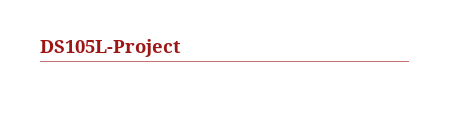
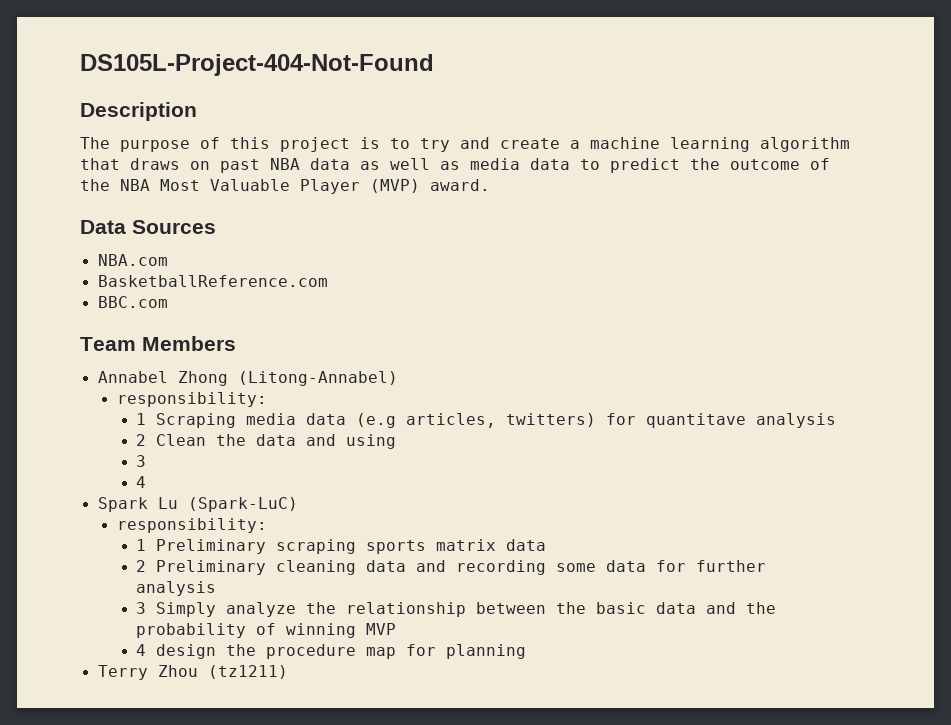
[40,39,181,57] DS105L-Project -> [80,54,434,76] [80,102,197,121] [80,137,850,152] [80,158,830,173] [80,179,490,194] [80,220,216,234] [97,254,168,266] [97,275,328,287] [97,296,168,308] [80,336,236,351] [97,371,398,386] [116,392,267,407] [135,413,836,428] [135,434,396,449] [135,455,146,467] [135,476,146,488] [97,497,298,512] [116,518,267,533] [135,539,546,554] [135,560,766,575] [135,581,216,596] [135,602,776,617] [135,623,396,638] [135,644,526,659] [97,665,288,680] DS105L-Project-404-Not-Found // Description // The purpose of this project is to try and create a machine learning algorithm that draws on past NBA data as well as media data to predict the outcome of the NBA Most Valuable Player (MVP) award. // Data Sources // NBA.com // BasketballReference.com // BBC.com // Team Members // Annabel Zhong (Litong-Annabel) // responsibility: // 1 Scraping media data (e.g articles, twitters) for quantitave analysis // 2 Clean the data and using // 3 // 4 // Spark Lu (Spark-LuC) // responsibility: // 1 Preliminary scraping sports matrix data // 2 Preliminary cleaning data and recording some data for further analysis // 3 Simply analyze the relationship between the basic data and the probability of winning MVP // 4 design the procedure map for planning // Terry Zhou (tz1211)

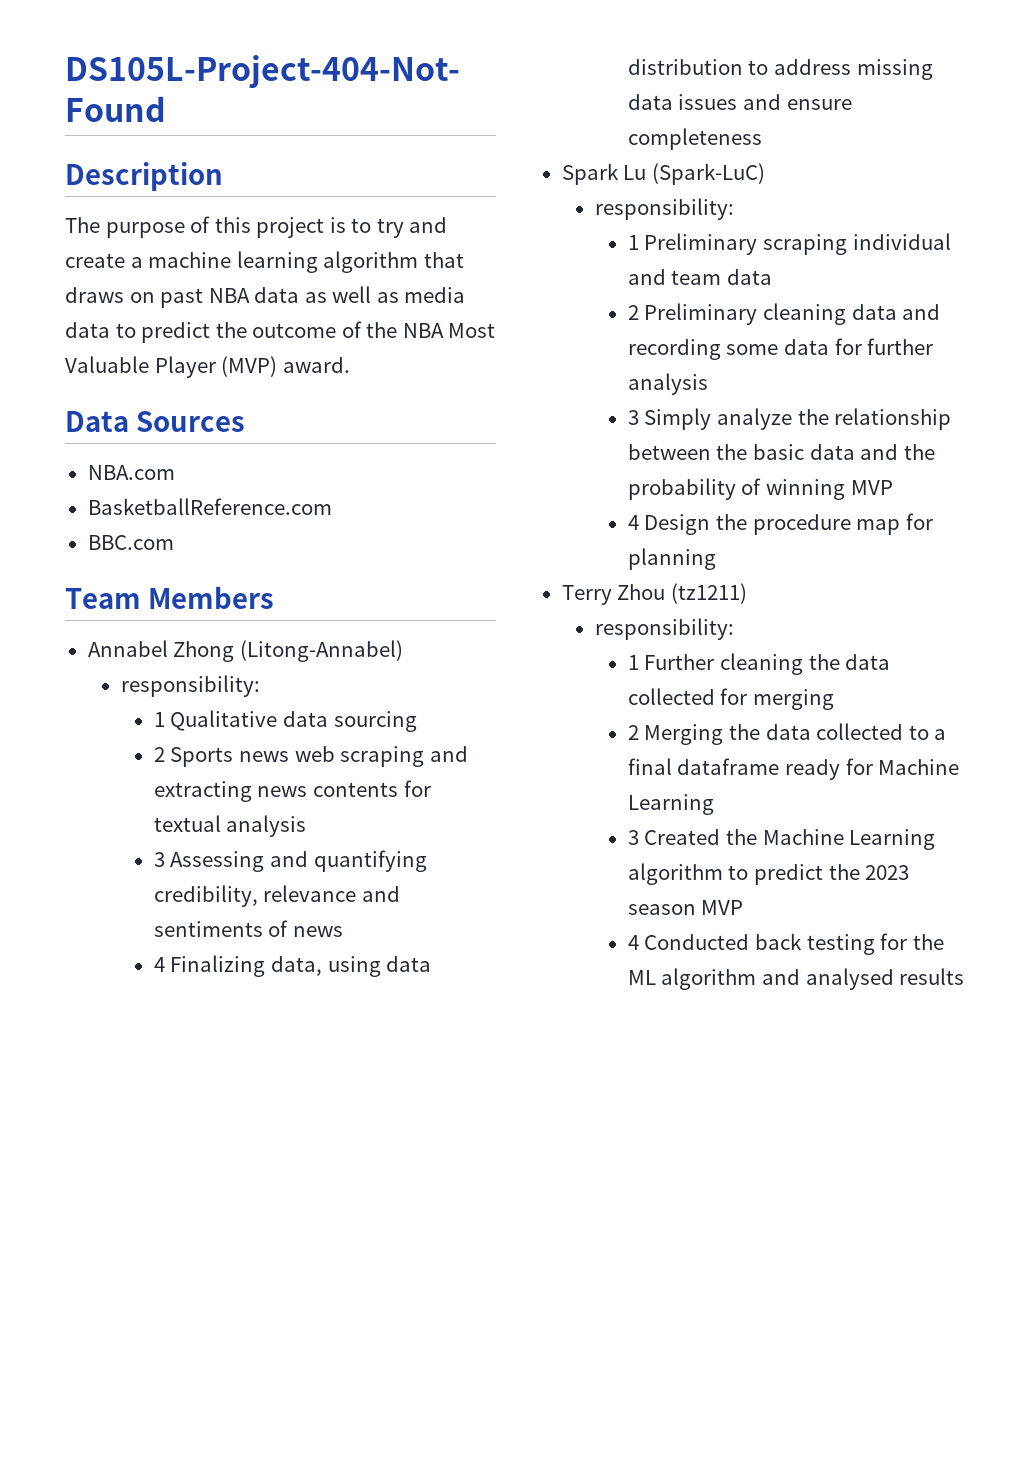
[155,413,836,428] [135,434,396,449] [135,455,146,467] [135,476,146,488] Scraping media data (e.g articles, twitters) for quantitave analysis // 2 Clean the data and using // 3 // 4 -> [170,710,417,732] [153,746,468,767] [153,780,431,802] [153,815,307,837] [153,850,427,872] [153,885,400,907] [153,920,343,937] [153,955,432,977] [627,59,933,80] [627,94,852,110] [627,128,762,150] Qualitative data sourcing // 2 Sports news web scraping and extracting news contents for textual analysis // 3 Assessing and quantifying credibility, relevance and sentiments of news // 4 Finalizing data, using data distribution to address missing data issues and ensure completeness
[365,539,496,554] sports matrix -> [852,233,951,250] [627,269,722,285] individual and team
[155,644,216,659] design -> [644,514,711,535] Design
(288, 672) none -> [594,618,734,640] [627,653,891,675] [627,688,834,710] [627,723,947,745] [627,758,960,780] [627,794,714,815] [627,829,936,850] [627,863,910,885] [627,900,744,915] [627,933,944,955] [627,968,965,990] // responsibility: // 1 Further cleaning the data collected for merging // 2 Merging the data collected to a final dataframe ready for Machine Learning // 3 Created the Machine Learning algorithm to predict the 2023 season MVP // 4 Conducted back testing for the ML algorithm and analysed results

